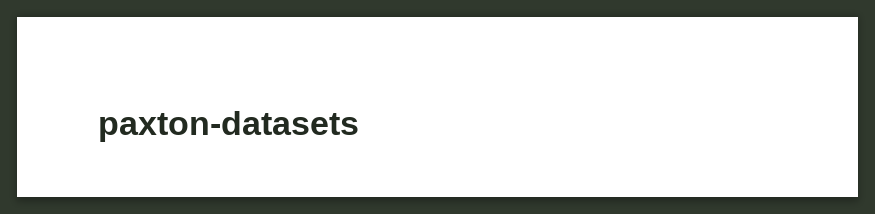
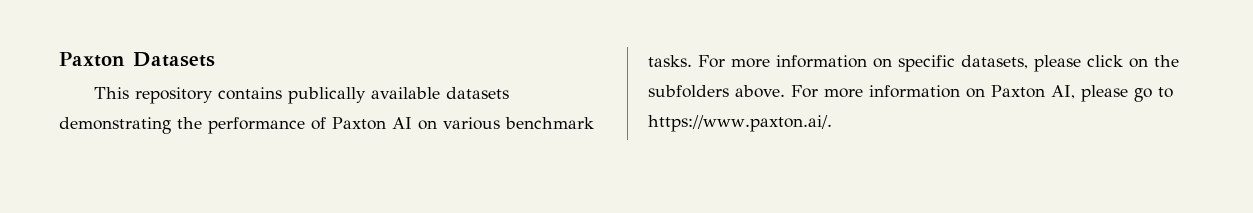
[98,111,359,142] paxton-datasets -> [59,52,215,67] [94,87,510,104] [59,117,594,134] [648,55,1179,72] [648,85,1173,102] [648,115,832,132] Paxton Datasets // This repository contains publically available datasets demonstrating the performance of Paxton AI on various benchmark tasks. For more information on specific datasets, please click on the subfolders above. For more information on Paxton AI, please go to https://www.paxton.ai/.

